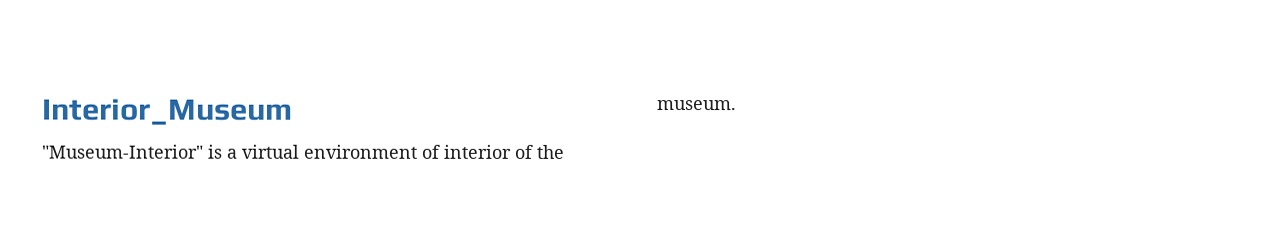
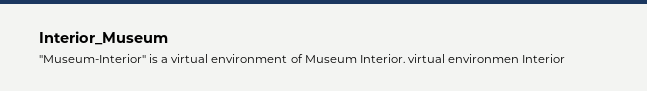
[443,144,564,159] [657,100,737,111] interior of the museum. -> [304,54,566,63] Museum Interior. virtual environmen Interior

